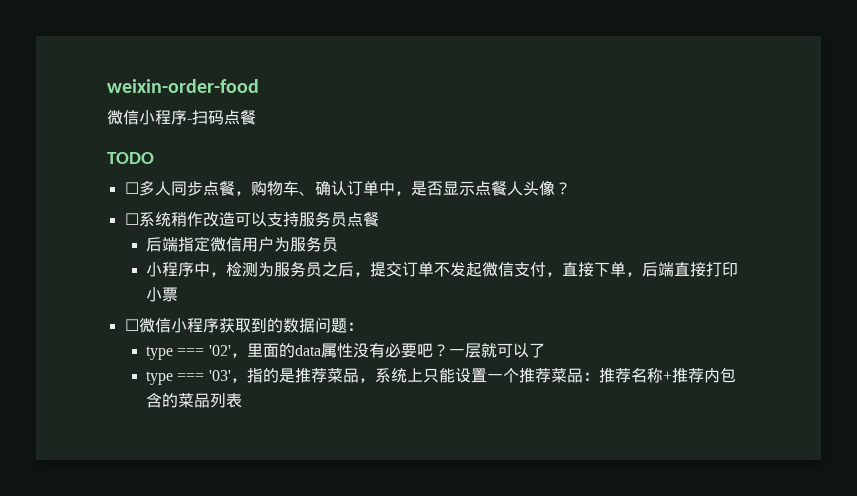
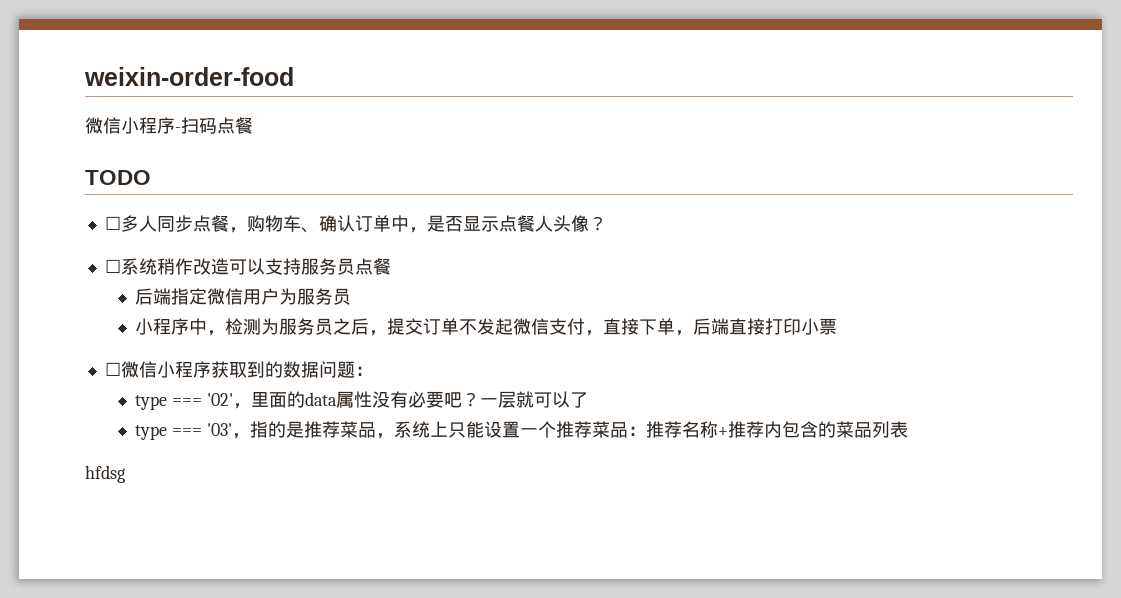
(243, 400) none -> [85,465,126,483] // hfdsg

